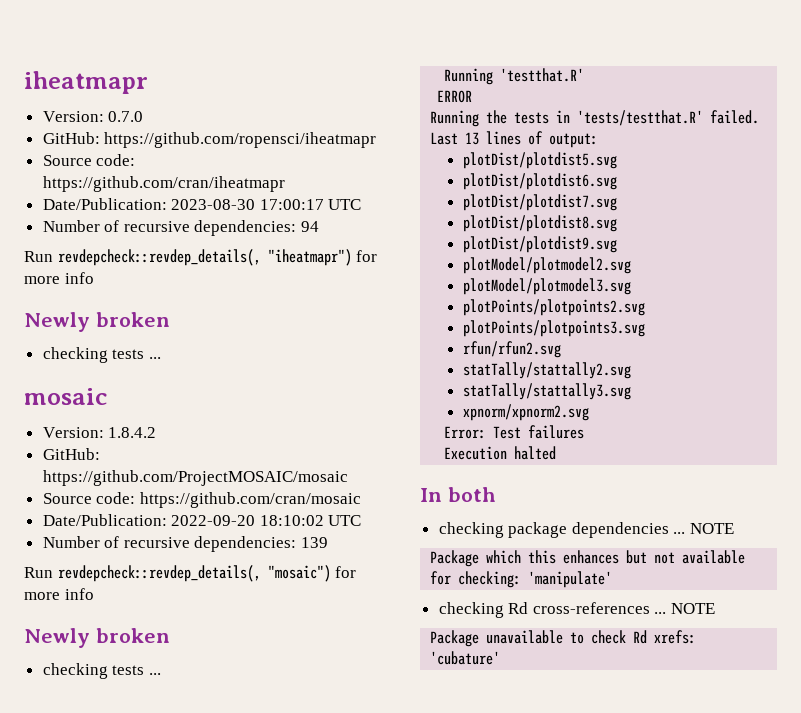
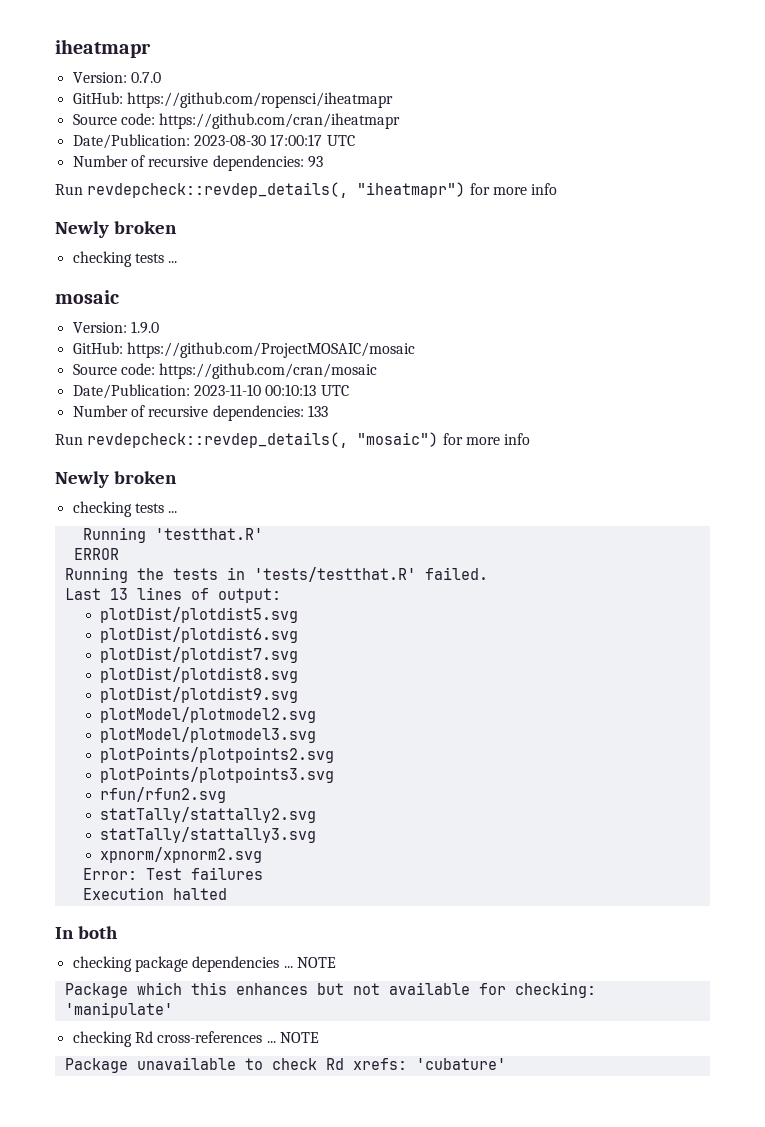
[301,221,320,232] 94 -> [307,156,323,168] 93
[108,427,157,438] 1.8.4.2 -> [130,321,159,334] 1.9.0
[171,515,362,526] [42,536,329,552] 2022-09-20 18:10:02 UTC // Number of recursive dependencies: 139 -> [193,384,349,396] [72,405,328,421] 2023-11-10 00:10:13 UTC // Number of recursive dependencies: 133

